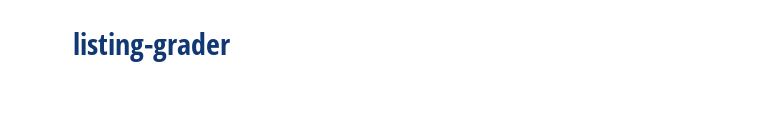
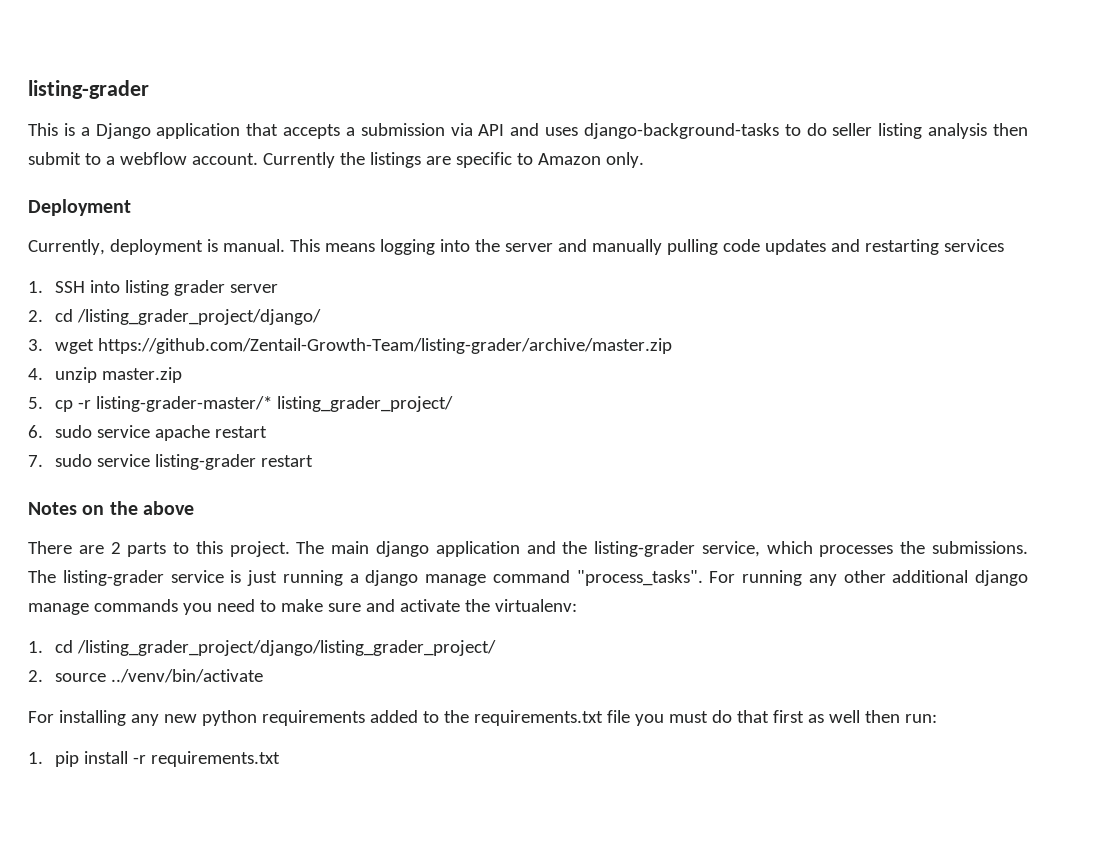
[73,32,231,62] listing-grader -> [28,80,149,99] [28,123,1029,139] [28,152,644,168] [28,199,131,216] [28,239,1004,255] [28,280,278,296] [28,309,321,325] [28,338,672,354] [28,367,182,383] [28,396,453,412] [28,425,267,441] [28,454,313,470] [28,501,194,515] [28,541,1029,557] [28,570,1028,586] [28,599,577,615] [28,640,496,656] [28,669,263,683] [28,710,937,726] [28,751,280,767] listing-grader // This is a Django application that accepts a submission via API and uses django-background-tasks to do seller listing analysis then submit to a webflow account. Currently the listings are specific to Amazon only. // Deployment // Currently, deployment is manual. This means logging into the server and manually pulling code updates and restarting services // 1. SSH into listing grader server // 2. cd /listing_grader_project/django/ // 3. wget https://github.com/Zentail-Growth-Team/listing-grader/archive/master.zip // 4. unzip master.zip // 5. cp -r listing-grader-master/* listing_grader_project/ // 6. sudo service apache restart // 7. sudo service listing-grader restart // Notes on the above // There are 2 parts to this project. The main django application and the listing-grader service, which processes the submissions. The listing-grader service is just running a django manage command "process_tasks". For running any other additional django manage commands you need to make sure and activate the virtualenv: // 1. cd /listing_grader_project/django/listing_grader_project/ // 2. source ../venv/bin/activate // For installing any new python requirements added to the requirements.txt file you must do that first as well then run: // 1. pip install -r requirements.txt

